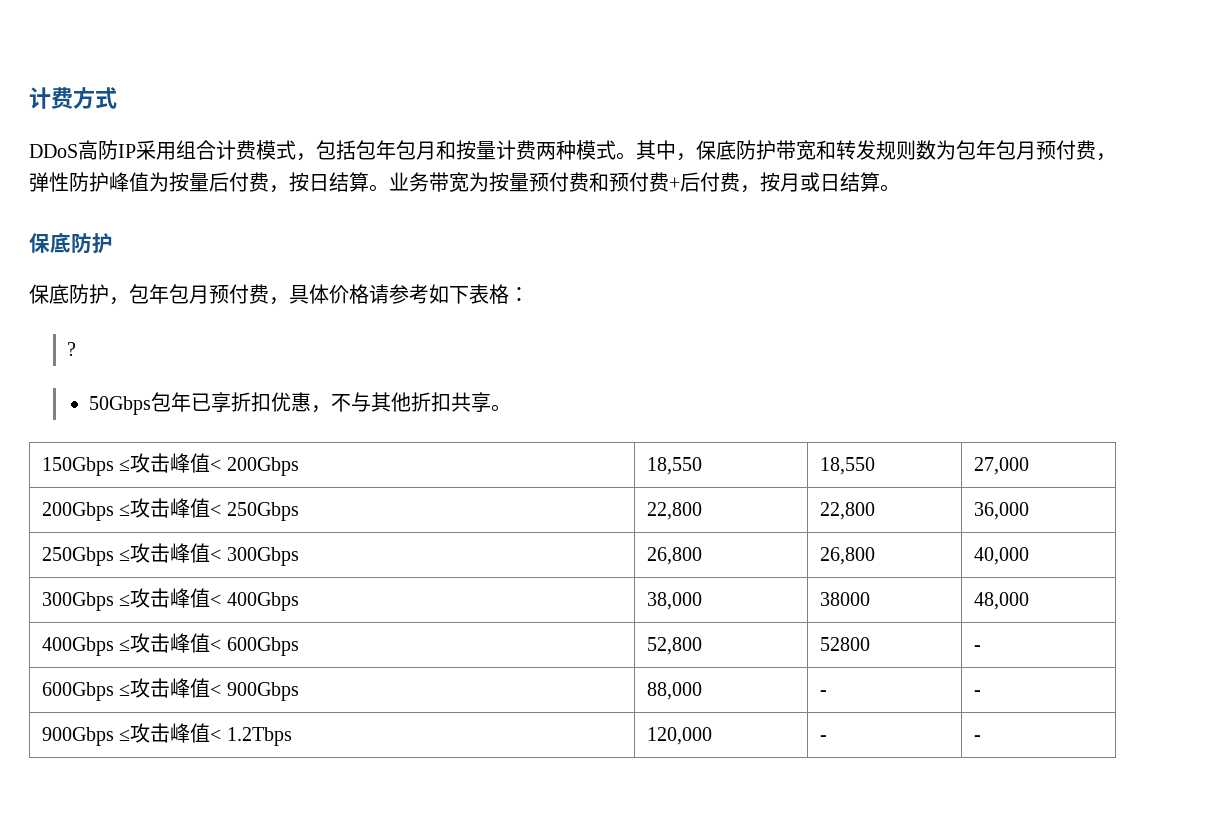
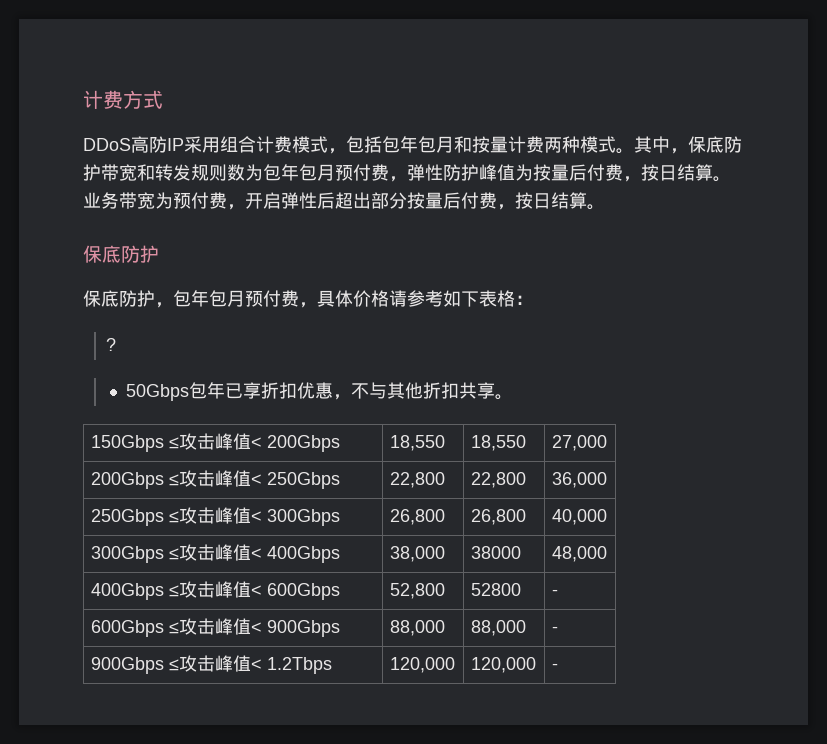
[489,172,820,193] 按量预付费和预付费+后付费，按月或 -> [173,192,533,210] 预付费，开启弹性后超出部分按量后付费，按
[820,690,828,696] - -> [470,620,526,636] 88,000
[820,735,828,741] - -> [470,657,536,673] 120,000

